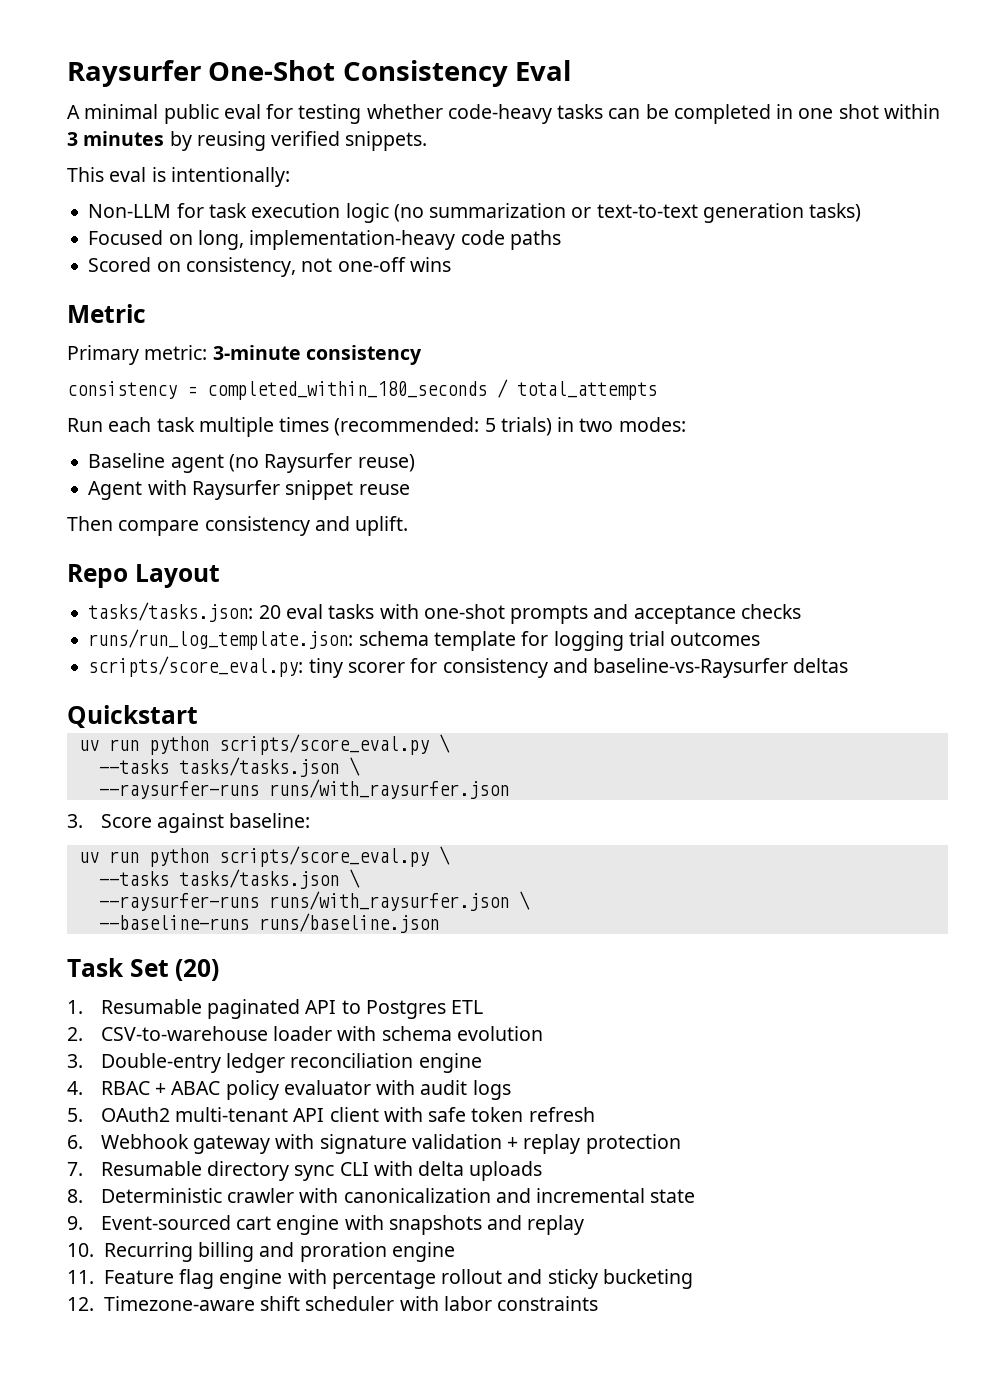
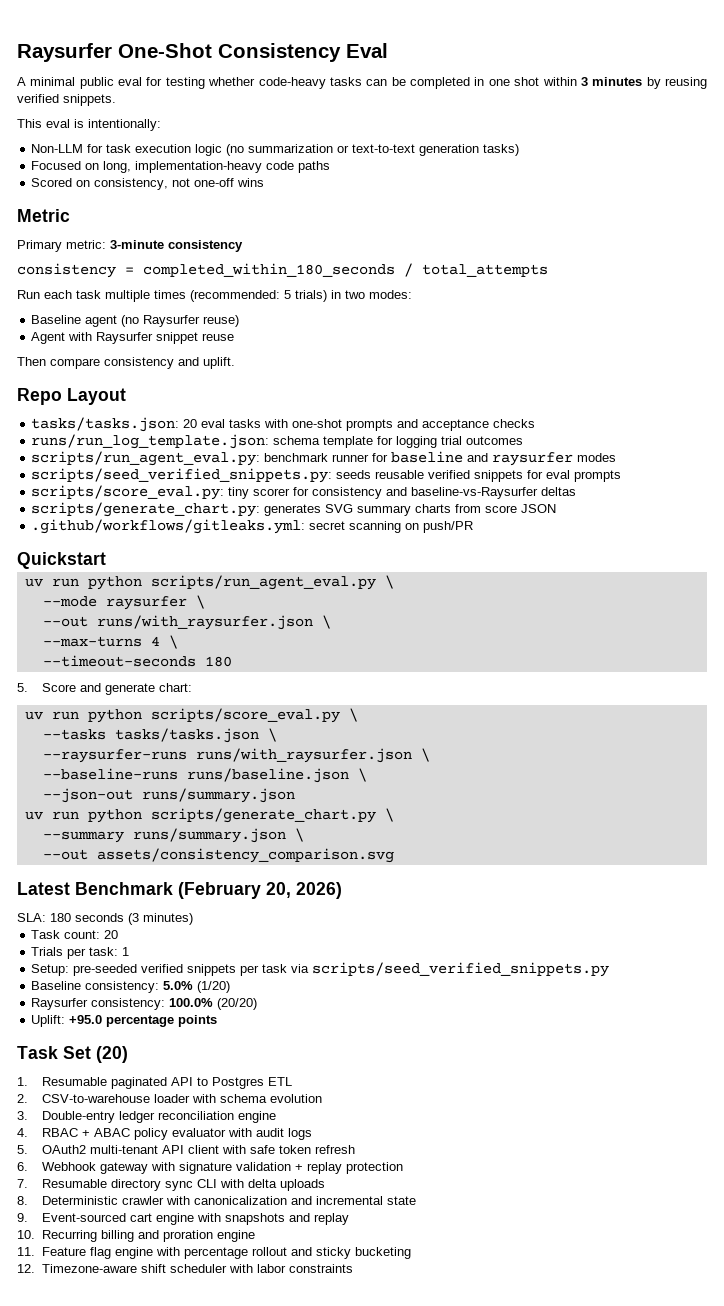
(761, 639) none -> [31,451,617,466] [31,468,622,483] // scripts/run_agent_eval.py: benchmark runner for baseline and raysurfer modes // scripts/seed_verified_snippets.py: seeds reusable verified snippets for eval prompts
(849, 665) none -> [31,502,557,517] [31,519,474,534] // scripts/generate_chart.py: generates SVG summary charts from score JSON // .github/workflows/gitleaks.yml: secret scanning on push/PR
[218,734,450,755] [98,757,360,777] [98,779,509,799] [67,813,311,833] scripts/score_eval.py \ // --tasks tasks/tasks.json \ // --raysurfer-runs runs/with_raysurfer.json // 3. Score against baseline: -> [150,575,394,590] [42,595,205,610] [42,615,331,630] [42,635,178,649] [42,655,232,667] [17,683,193,695] scripts/run_agent_eval.py \ // --mode raysurfer \ // --out runs/with_raysurfer.json \ // --max-turns 4 \ // --timeout-seconds 180 // 5. Score and generate chart:
(439, 923) none -> [357,768,367,782] [42,788,295,803] [24,808,394,823] [42,828,304,843] [42,848,394,863] [17,882,342,899] [17,913,193,925] [31,930,119,939] [31,947,130,959] [31,962,610,977] [31,981,231,993] [31,998,258,1010] [31,1015,218,1027] \ // --json-out runs/summary.json // uv run python scripts/generate_chart.py \ // --summary runs/summary.json \ // --out assets/consistency_comparison.svg // Latest Benchmark (February 20, 2026) // SLA: 180 seconds (3 minutes) // Task count: 20 // Trials per task: 1 // Setup: pre-seeded verified snippets per task via scripts/seed_verified_snippets.py // Baseline consistency: 5.0% (1/20) // Raysurfer consistency: 100.0% (20/20) // Uplift: +95.0 percentage points

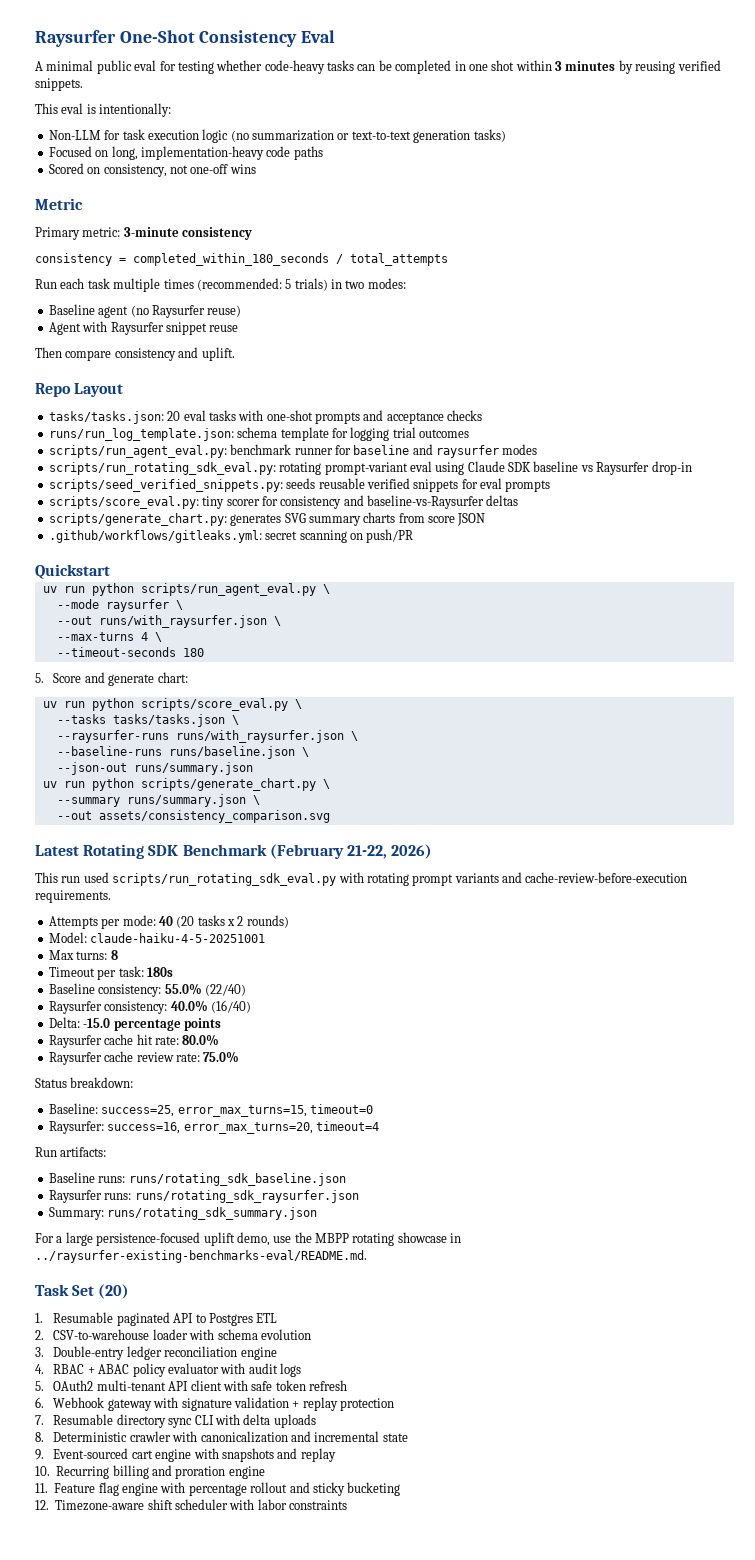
(617, 457) none -> [48,461,692,475] // scripts/run_rotating_sdk_eval.py: rotating prompt-variant eval using Claude SDK baseline vs Raysurfer drop-in
(70, 888) none -> [83,844,179,859] Rotating SDK
[266,882,291,898] 20, -> [346,845,387,859] 21-22,
[17,913,193,925] [31,930,119,939] [31,947,130,959] [31,962,610,977] SLA: 180 seconds (3 minutes) // Task count: 20 // Trials per task: 1 // Setup: pre-seeded verified snippets per task via scripts/seed_verified_snippets.py -> [35,872,688,886] [35,890,111,903] [48,915,289,929] [48,932,266,943] [48,950,118,960] [48,966,173,980] This run used scripts/run_rotating_sdk_eval.py with rotating prompt variants and cache-review-before-execution requirements. // Attempts per mode: 40 (20 tasks x 2 rounds) // Model: claude-haiku-4-5-20251001 // Max turns: 8 // Timeout per task: 180s
[163,981,231,993] 5.0% (1/20) -> [164,983,246,996] 55.0% (22/40)
[169,998,258,1010] [31,1015,218,1027] 100.0% (20/20) // Uplift: +95.0 percentage points -> [170,1000,251,1013] [48,1017,221,1031] [48,1034,220,1048] [48,1051,240,1065] [35,1077,134,1088] [48,1103,373,1117] [48,1121,379,1134] [35,1147,107,1157] [48,1172,346,1186] [48,1190,359,1203] [48,1207,318,1220] [35,1232,462,1246] [35,1250,367,1263] 40.0% (16/40) // Delta: -15.0 percentage points // Raysurfer cache hit rate: 80.0% // Raysurfer cache review rate: 75.0% // Status breakdown: // Baseline: success=25, error_max_turns=15, timeout=0 // Raysurfer: success=16, error_max_turns=20, timeout=4 // Run artifacts: // Baseline runs: runs/rotating_sdk_baseline.json // Raysurfer runs: runs/rotating_sdk_raysurfer.json // Summary: runs/rotating_sdk_summary.json // For a large persistence-focused uplift demo, use the MBPP rotating showcase in ../raysurfer-existing-benchmarks-eval/README.md.

